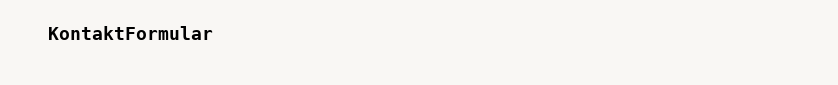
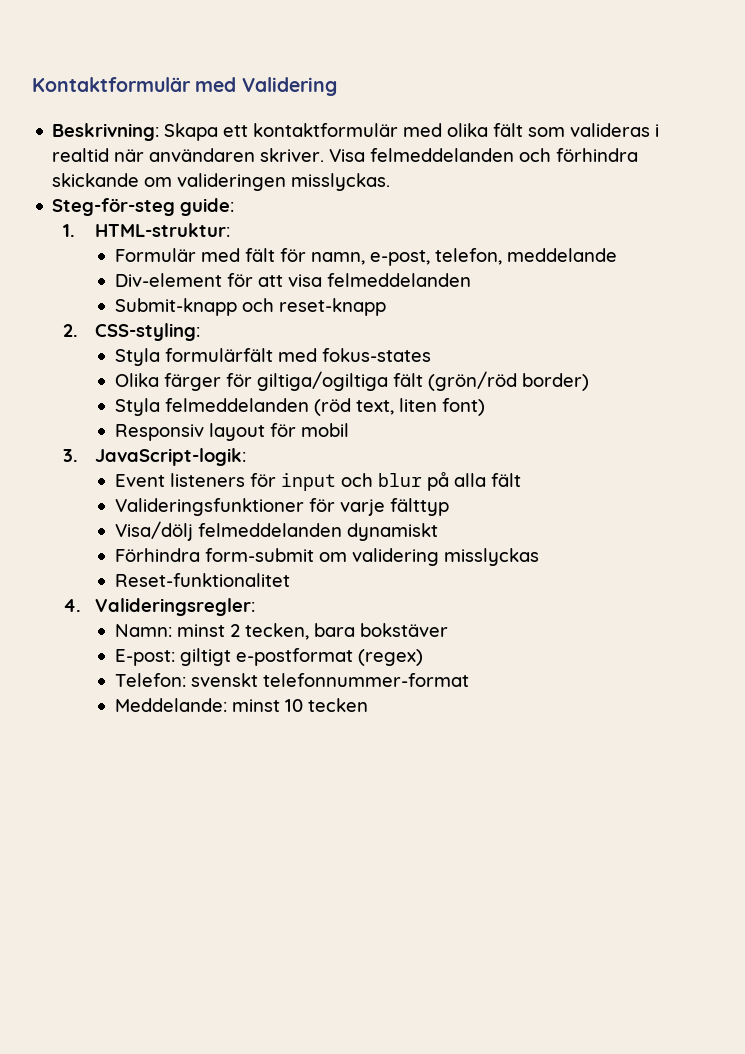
[48,26,213,40] KontaktFormular -> [32,77,337,96] [52,123,660,141] [52,148,639,162] [52,173,391,191] [52,198,235,216] [63,223,230,237] [115,248,618,266] [115,273,472,287] [115,298,387,316] [63,323,200,341] [115,348,432,366] [115,371,590,391] [115,398,486,416] [115,423,350,441] [63,448,246,466] [115,472,522,491] [115,498,450,516] [115,521,439,541] [115,548,540,566] [115,573,291,587] [63,598,255,616] [115,623,449,640] [115,648,424,666] [115,673,470,687] [115,698,369,712] Kontaktformulär med Validering // Beskrivning: Skapa ett kontaktformulär med olika fält som valideras i realtid när användaren skriver. Visa felmeddelanden och förhindra skickande om valideringen misslyckas. // Steg-för-steg guide: // 1. HTML-struktur: // Formulär med fält för namn, e-post, telefon, meddelande // Div-element för att visa felmeddelanden // Submit-knapp och reset-knapp // 2. CSS-styling: // Styla formulärfält med fokus-states // Olika färger för giltiga/ogiltiga fält (grön/röd border) // Styla felmeddelanden (röd text, liten font) // Responsiv layout för mobil // 3. JavaScript-logik: // Event listeners för input och blur på alla fält // Valideringsfunktioner för varje fälttyp // Visa/dölj felmeddelanden dynamiskt // Förhindra form-submit om validering misslyckas // Reset-funktionalitet // 4. Valideringsregler: // Namn: minst 2 tecken, bara bokstäver // E-post: giltigt e-postformat (regex) // Telefon: svenskt telefonnummer-format // Meddelande: minst 10 tecken

